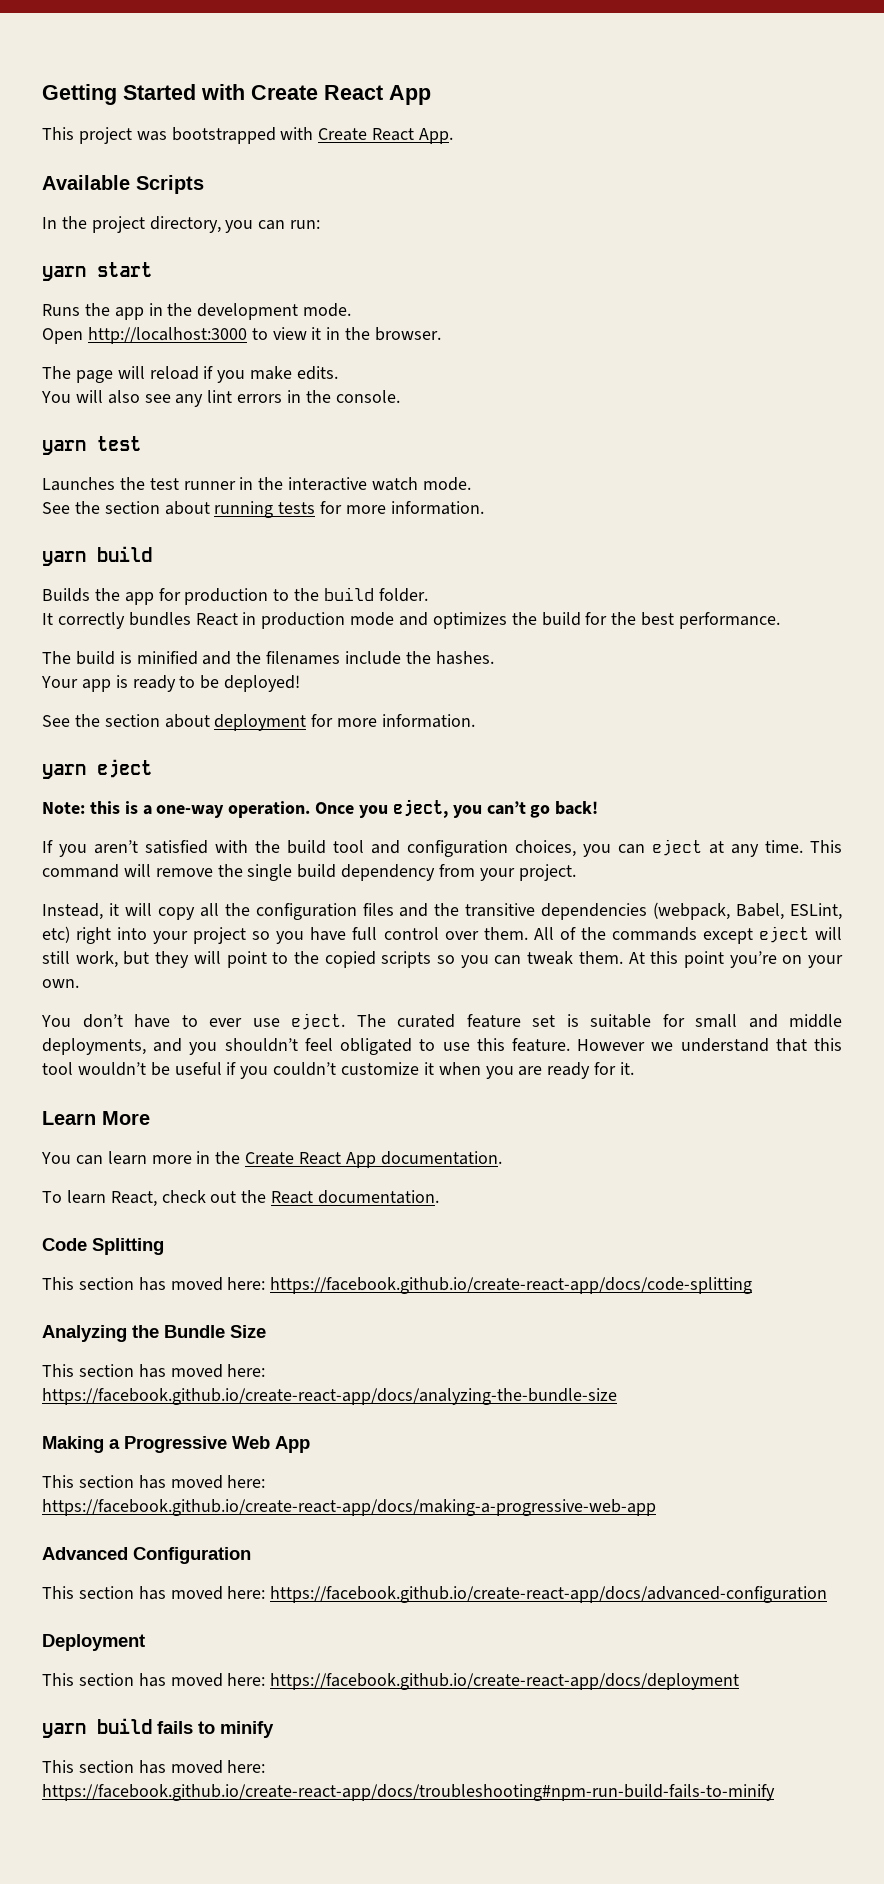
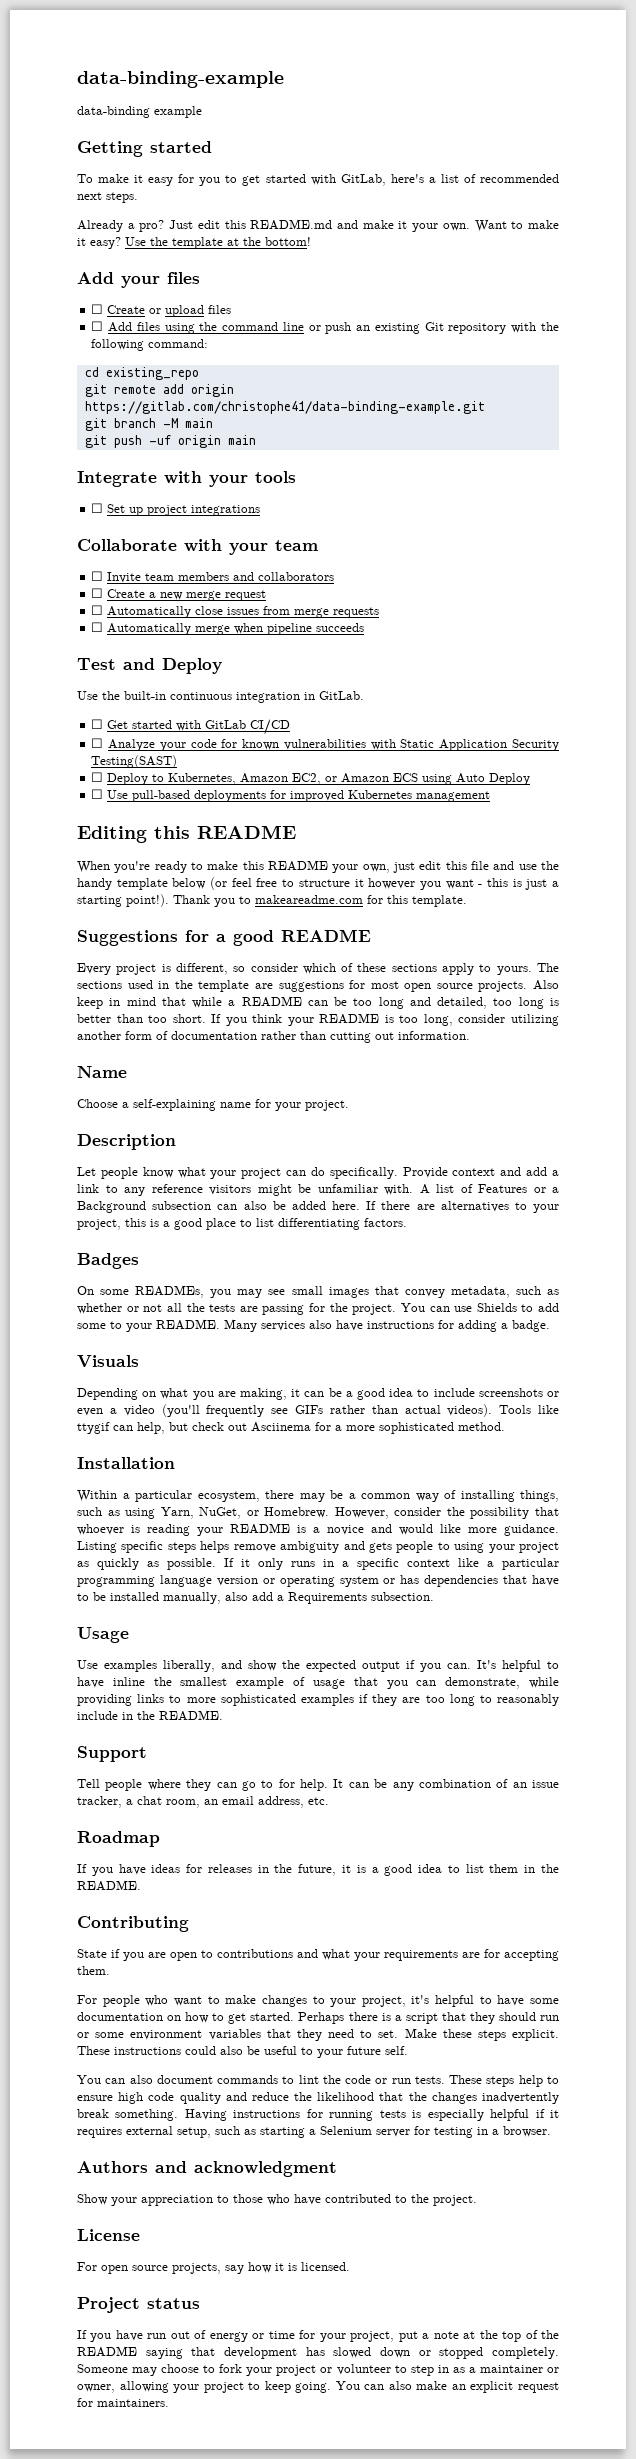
[42,84,431,105] [42,127,454,144] [42,175,204,194] [42,216,321,233] [42,262,152,281] [42,303,352,320] [42,327,442,344] [42,366,339,383] [41,390,400,407] [42,436,141,455] [42,477,471,491] [42,501,484,518] [42,546,152,566] [42,587,428,605] [42,612,781,629] [42,651,494,665] [41,675,301,692] [42,714,476,731] [42,759,152,779] [42,799,599,818] [42,839,842,857] [42,864,576,881] [42,902,843,920] [42,926,842,944] [42,951,844,968] [42,979,79,988] [41,1013,842,1030] [42,1038,842,1055] [42,1062,635,1079] [42,1111,150,1125] [41,1151,502,1168] [42,1190,440,1207] [42,1238,164,1255] [42,1277,753,1294] [42,1325,266,1342] [42,1364,266,1378] [42,1388,617,1405] [42,1436,310,1453] [42,1475,266,1489] [42,1499,656,1516] [42,1547,251,1564] [42,1586,828,1603] [42,1634,145,1651] [42,1673,740,1690] [42,1718,274,1738] [42,1760,266,1774] [42,1784,775,1801] Getting Started with Create React App // This project was bootstrapped with Create React App. // Available Scripts // In the project directory, you can run: // yarn start // Runs the app in the development mode. // Open http://localhost:3000 to view it in the browser. // The page will reload if you make edits. // You will also see any lint errors in the console. // yarn test // Launches the test runner in the interactive watch mode. // See the section about running tests for more information. // yarn build // Builds the app for production to the build folder. // It correctly bundles React in production mode and optimizes the build for the best performance. // The build is minified and the filenames include the hashes. // Your app is ready to be deployed! // See the section about deployment for more information. // yarn eject // Note: this is a one-way operation. Once you eject, you can’t go back! // If you aren’t satisfied with the build tool and configuration choices, you can eject at any time. This command will remove the single build dependency from your project. // Instead, it will copy all the configuration files and the transitive dependencies (webpack, Babel, ESLint, etc) right into your project so you have full control over them. All of the commands except eject will still work, but they will point to the copied scripts so you can tweak them. At this point you’re on your own. // You don’t have to ever use eject. The curated feature set is suitable for small and middle deployments, and you shouldn’t feel obligated to use this feature. However we understand that this tool wouldn’t be useful if you couldn’t customize it when you are ready for it. // Learn More // You can learn more in the Create React App documentation. // To learn React, check out the React documentation. // Code Splitting // This section has moved here: https://facebook.github.io/create-react-app/docs/code-splitting // Analyzing the Bundle Size // This section has moved here: https://facebook.github.io/create-react-app/docs/analyzing-the-bundle-size // Making a Progressive Web App // This section has moved here: https://facebook.github.io/create-react-app/docs/making-a-progressive-web-app // Advanced Configuration // This section has moved here: https://facebook.github.io/create-react-app/docs/advanced-configuration // Deployment // This section has moved here: https://facebook.github.io/create-react-app/docs/deployment // yarn build fails to minify // This section has moved here: https://facebook.github.io/create-react-app/docs/troubleshooting#npm-run-build-fails-to-minify -> [77,71,284,88] [77,106,202,118] [77,141,212,157] [77,174,559,186] [77,192,138,203] [77,219,559,232] [77,237,311,249] [77,272,200,288] [91,304,232,317] [91,321,560,334] [91,339,209,351] [84,367,199,380] [84,384,234,397] [84,401,485,414] [84,418,213,431] [84,435,256,448] [77,471,296,487] [91,503,261,516] [77,539,318,555] [91,571,335,583] [91,588,267,601] [91,605,380,618] [91,622,365,635] [77,658,222,674] [77,691,364,703] [91,719,291,735] [91,738,559,751] [91,755,178,768] [91,772,531,785] [91,789,491,802] [77,825,296,843] [77,860,559,873] [77,877,559,890] [77,894,467,907] [77,929,371,946] [77,963,560,975] [77,980,559,992] [77,996,559,1009] [77,1013,560,1026] [77,1031,470,1043] [77,1066,127,1078] [77,1099,349,1111] [77,1134,176,1150] [77,1167,559,1179] [77,1184,559,1196] [77,1201,560,1213] [77,1218,407,1230] [77,1253,139,1269] [77,1285,559,1298] [77,1303,559,1315] [77,1319,550,1332] [77,1355,139,1367] [77,1388,559,1400] [77,1404,559,1417] [77,1422,505,1434] [77,1457,175,1469] [77,1490,559,1502] [77,1507,559,1519] [77,1523,559,1536] [77,1541,560,1553] [77,1558,559,1570] [77,1575,559,1587] [77,1592,434,1604] [77,1627,129,1643] [77,1660,559,1672] [77,1677,559,1689] [77,1694,560,1706] [77,1710,223,1721] [77,1746,147,1762] [77,1779,559,1791] [77,1796,329,1808] [77,1831,160,1847] [77,1864,559,1876] [77,1880,141,1891] [77,1916,189,1932] [77,1949,559,1961] [77,1966,110,1975] [77,1995,560,2007] [77,2012,559,2024] [77,2028,560,2041] [77,2046,408,2058] [77,2075,559,2087] [77,2092,559,2104] [77,2109,559,2121] [77,2126,551,2138] [77,2161,337,2177] [77,2194,477,2206] [77,2229,140,2241] [77,2262,350,2274] [77,2297,200,2313] [77,2330,559,2342] [77,2346,559,2359] [77,2364,559,2376] [77,2381,559,2393] [77,2398,169,2407] data-binding-example // data-binding example // Getting started // To make it easy for you to get started with GitLab, here's a list of recommended next steps. // Already a pro? Just edit this README.md and make it your own. Want to make it easy? Use the template at the bottom! // Add your files // ☐ Create or upload files // ☐ Add files using the command line or push an existing Git repository with the following command: // cd existing_repo // git remote add origin https://gitlab.com/christophe41/data-binding-example.git // git branch -M main // git push -uf origin main // Integrate with your tools // ☐ Set up project integrations // Collaborate with your team // ☐ Invite team members and collaborators // ☐ Create a new merge request // ☐ Automatically close issues from merge requests // ☐ Automatically merge when pipeline succeeds // Test and Deploy // Use the built-in continuous integration in GitLab. // ☐ Get started with GitLab CI/CD // ☐ Analyze your code for known vulnerabilities with Static Application Security Testing(SAST) // ☐ Deploy to Kubernetes, Amazon EC2, or Amazon ECS using Auto Deploy // ☐ Use pull-based deployments for improved Kubernetes management // Editing this README // When you're ready to make this README your own, just edit this file and use the handy template below (or feel free to structure it however you want - this is just a starting point!). Thank you to makeareadme.com for this template. // Suggestions for a good README // Every project is different, so consider which of these sections apply to yours. The sections used in the template are suggestions for most open source projects. Also keep in mind that while a README can be too long and detailed, too long is better than too short. If you think your README is too long, consider utilizing another form of documentation rather than cutting out information. // Name // Choose a self-explaining name for your project. // Description // Let people know what your project can do specifically. Provide context and add a link to any reference visitors might be unfamiliar with. A list of Features or a Background subsection can also be added here. If there are alternatives to your project, this is a good place to list differentiating factors. // Badges // On some READMEs, you may see small images that convey metadata, such as whether or not all the tests are passing for the project. You can use Shields to add some to your README. Many services also have instructions for adding a badge. // Visuals // Depending on what you are making, it can be a good idea to include screenshots or even a video (you'll frequently see GIFs rather than actual videos). Tools like ttygif can help, but check out Asciinema for a more sophisticated method. // Installation // Within a particular ecosystem, there may be a common way of installing things, such as using Yarn, NuGet, or Homebrew. However, consider the possibility that whoever is reading your README is a novice and would like more guidance. Listing specific steps helps remove ambiguity and gets people to using your project as quickly as possible. If it only runs in a specific context like a particular programming language version or operating system or has dependencies that have to be installed manually, also add a Requirements subsection. // Usage // Use examples liberally, and show the expected output if you can. It's helpful to have inline the smallest example of usage that you can demonstrate, while providing links to more sophisticated examples if they are too long to reasonably include in the README. // Support // Tell people where they can go to for help. It can be any combination of an issue tracker, a chat room, an email address, etc. // Roadmap // If you have ideas for releases in the future, it is a good idea to list them in the README. // Contributing // State if you are open to contributions and what your requirements are for accepting them. // For people who want to make changes to your project, it's helpful to have some documentation on how to get started. Perhaps there is a script that they should run or some environment variables that they need to set. Make these steps explicit. These instructions could also be useful to your future self. // You can also document commands to lint the code or run tests. These steps help to ensure high code quality and reduce the likelihood that the changes inadvertently break something. Having instructions for running tests is especially helpful if it requires external setup, such as starting a Selenium server for testing in a browser. // Authors and acknowledgment // Show your appreciation to those who have contributed to the project. // License // For open source projects, say how it is licensed. // Project status // If you have run out of energy or time for your project, put a note at the top of the README saying that development has slowed down or stopped completely. Someone may choose to fork your project or volunteer to step in as a maintainer or owner, allowing your project to keep going. You can also make an explicit request for maintainers.

